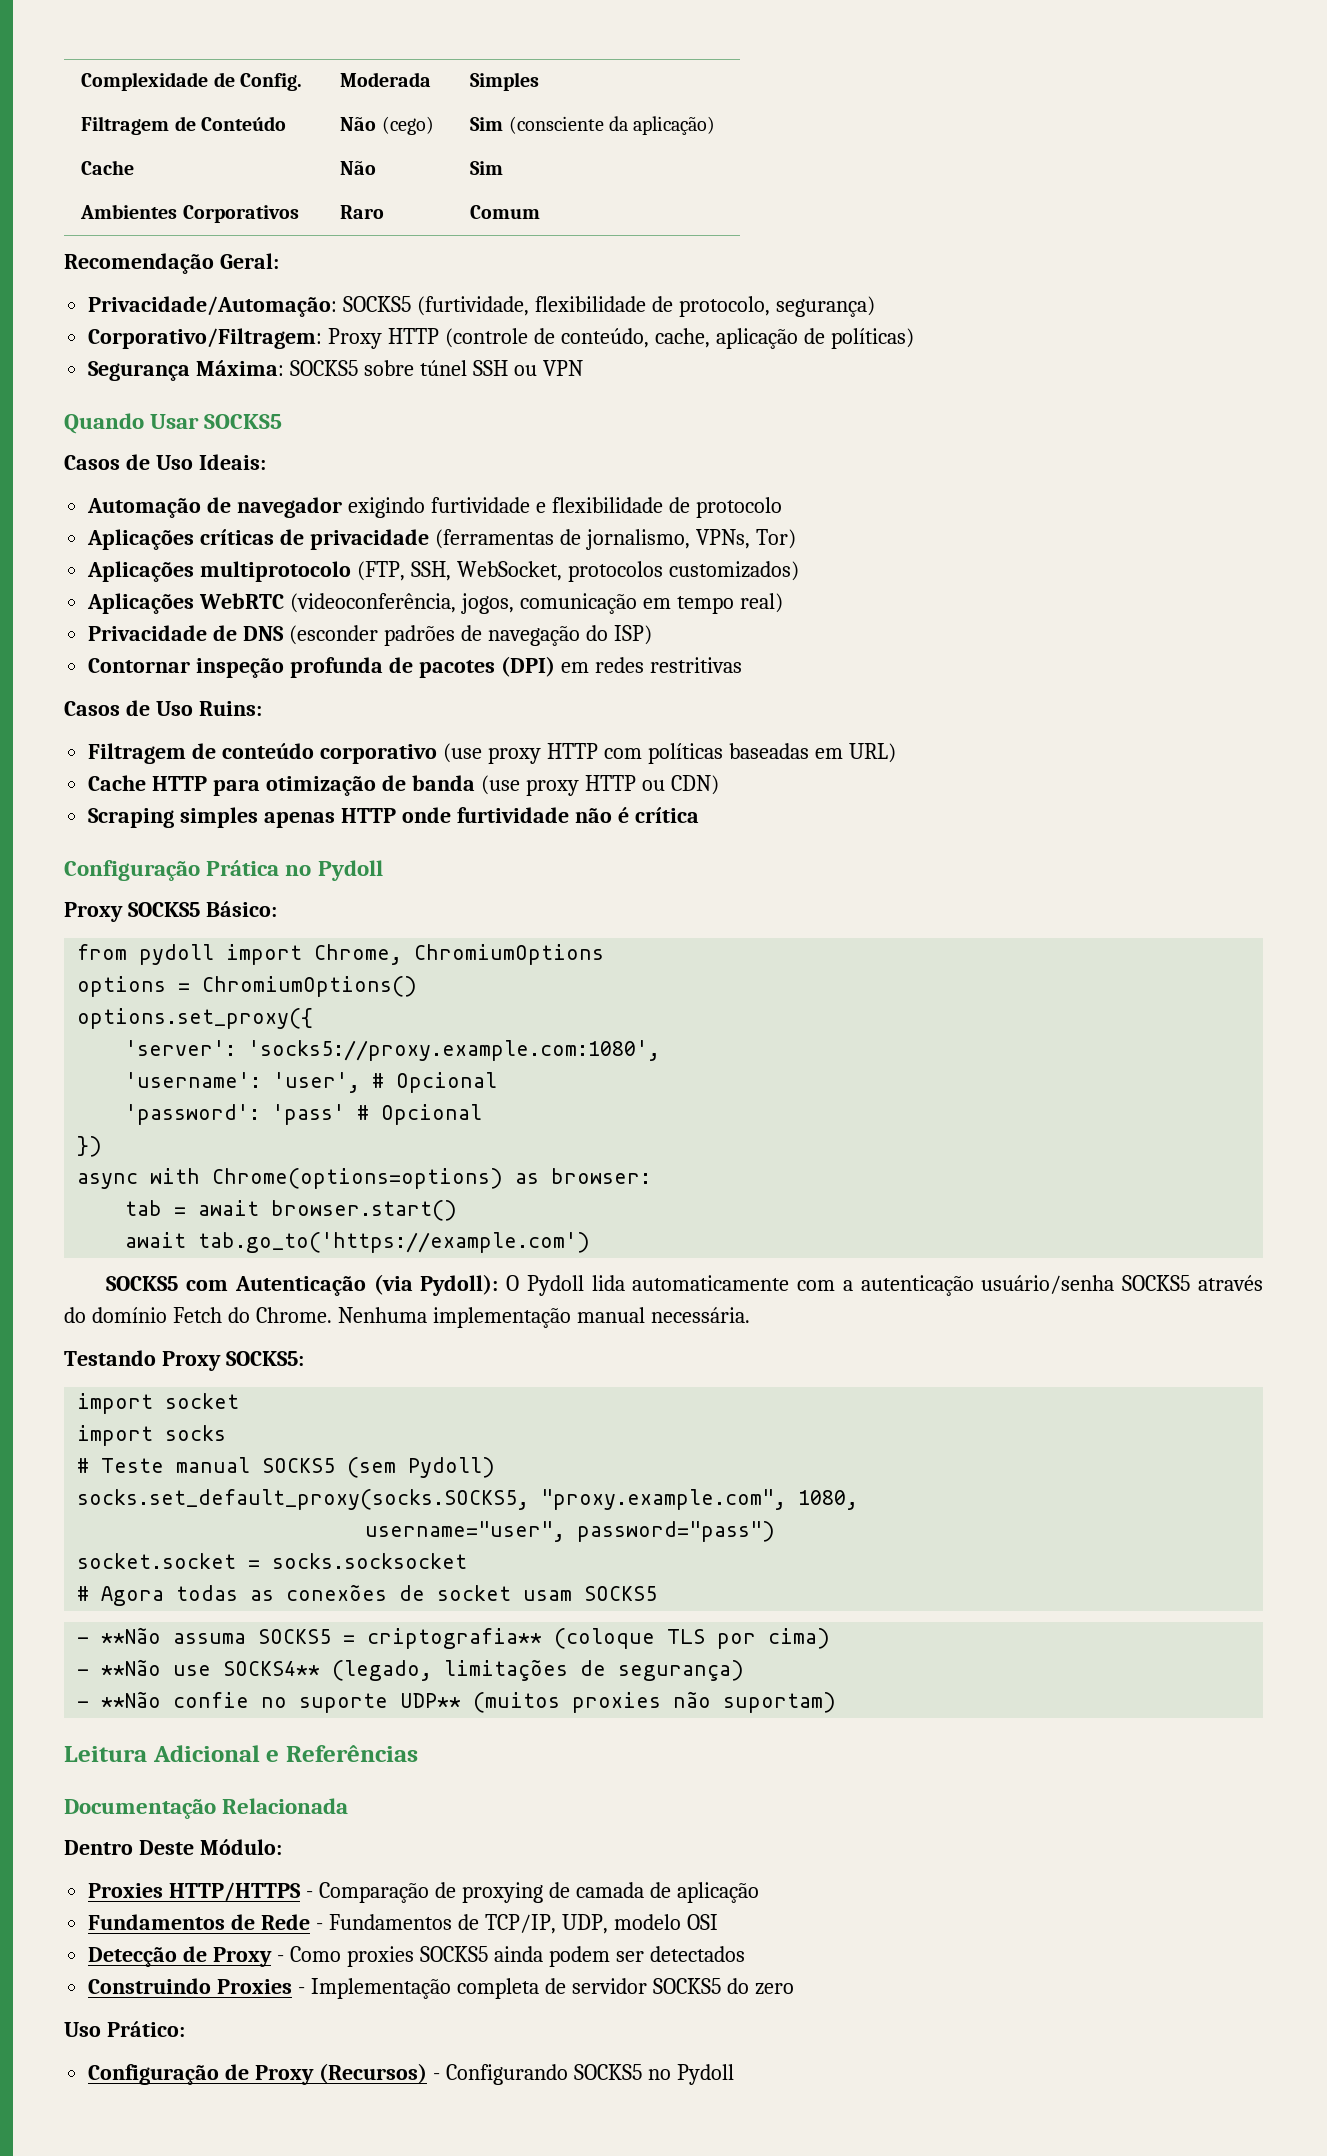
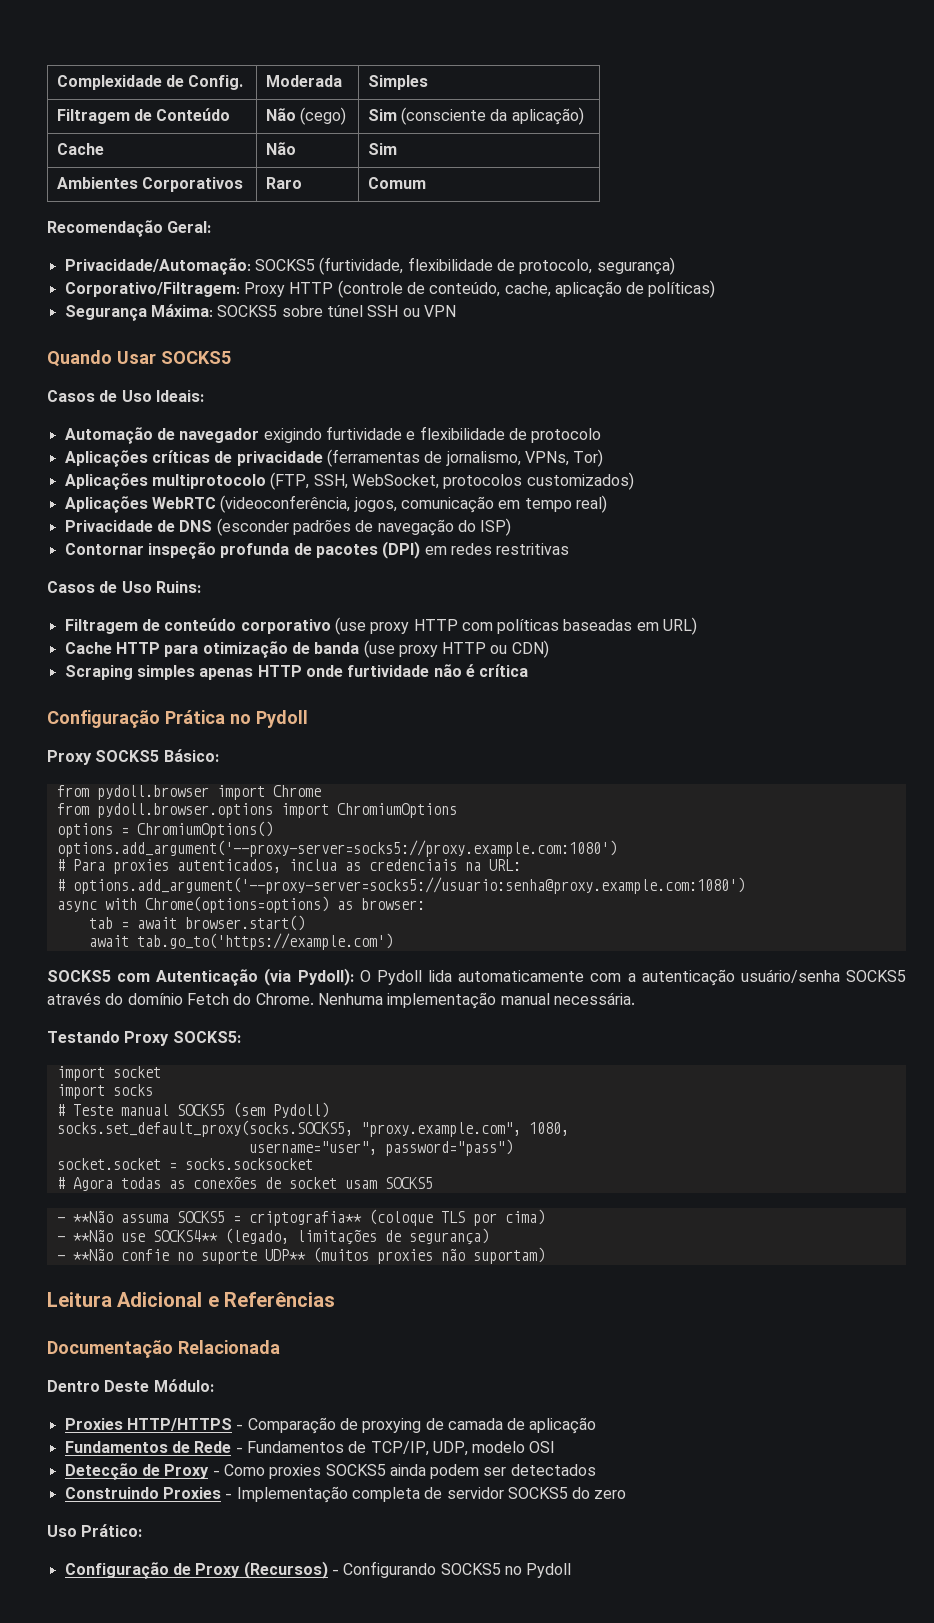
[139,944,605,965] [77,976,418,997] [77,1008,314,1029] [125,1040,661,1061] [125,1072,498,1093] [125,1104,483,1125] [77,1136,103,1157] pydoll import Chrome, ChromiumOptions // options = ChromiumOptions() // options.set_proxy({ // 'server': 'socks5://proxy.example.com:1080', // 'username': 'user', # Opcional // 'password': 'pass' # Opcional // }) -> [96,785,321,800] [56,803,457,818] [56,821,273,838] [56,840,617,857] [56,859,521,874] [56,877,745,894] pydoll.browser import Chrome // from pydoll.browser.options import ChromiumOptions // options = ChromiumOptions() // options.add_argument('--proxy-server=socks5://proxy.example.com:1080') // # Para proxies autenticados, inclua as credenciais na URL: // # options.add_argument('--proxy-server=socks5://usuario:senha@proxy.example.com:1080')

